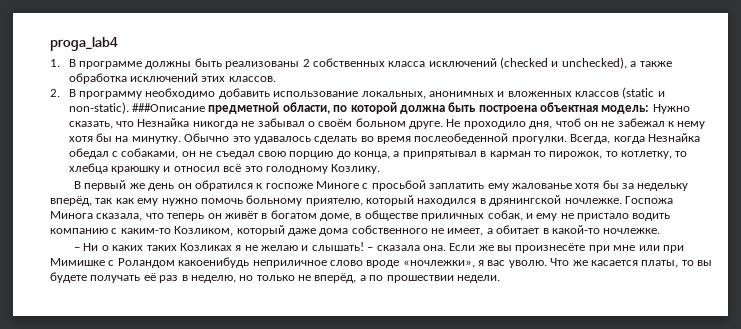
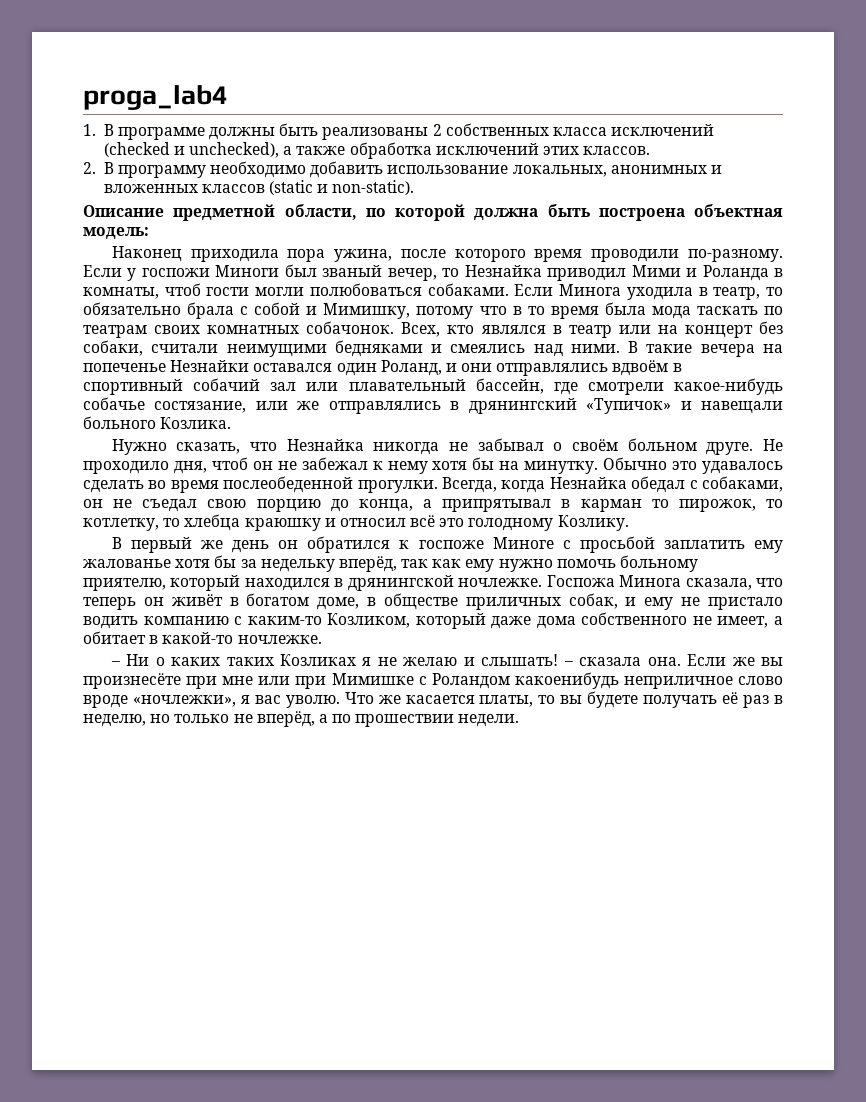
[132,103,206,112] ###Описание -> [83,205,164,217] // Описание
(650, 109) none -> [111,246,783,262] [83,264,783,281] [83,283,784,300] [83,302,783,319] [83,321,783,338] [83,340,783,357] [83,360,682,376] [83,378,783,395] [83,397,784,414] [83,416,232,429] // Наконец приходила пора ужина, после которого время проводили по-разному. Если у госпожи Миноги был званый вечер, то Незнайка приводил Мими и Роланда в комнаты, чтоб гости могли полюбоваться собаками. Если Минога уходила в театр, то обязательно брала с собой и Мимишку, потому что в то время была мода таскать по театрам своих комнатных собачонок. Всех, кто являлся в театр или на концерт без собаки, считали неимущими бедняками и смеялись над ними. В такие вечера на попеченье Незнайки оставался один Роланд, и они отправлялись вдвоём в спортивный собачий зал или плавательный бассейн, где смотрели какое-нибудь собачье состязание, или же отправлялись в дрянингский «Тупичок» и навещали больного Козлика. //

